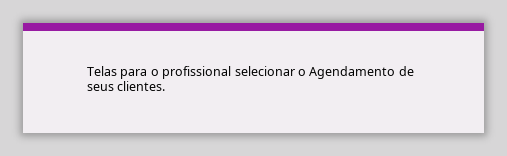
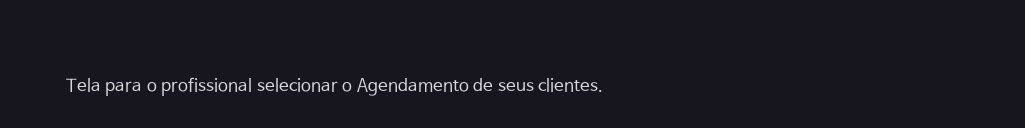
[87,66,117,76] Telas -> [66,78,101,92] Tela

